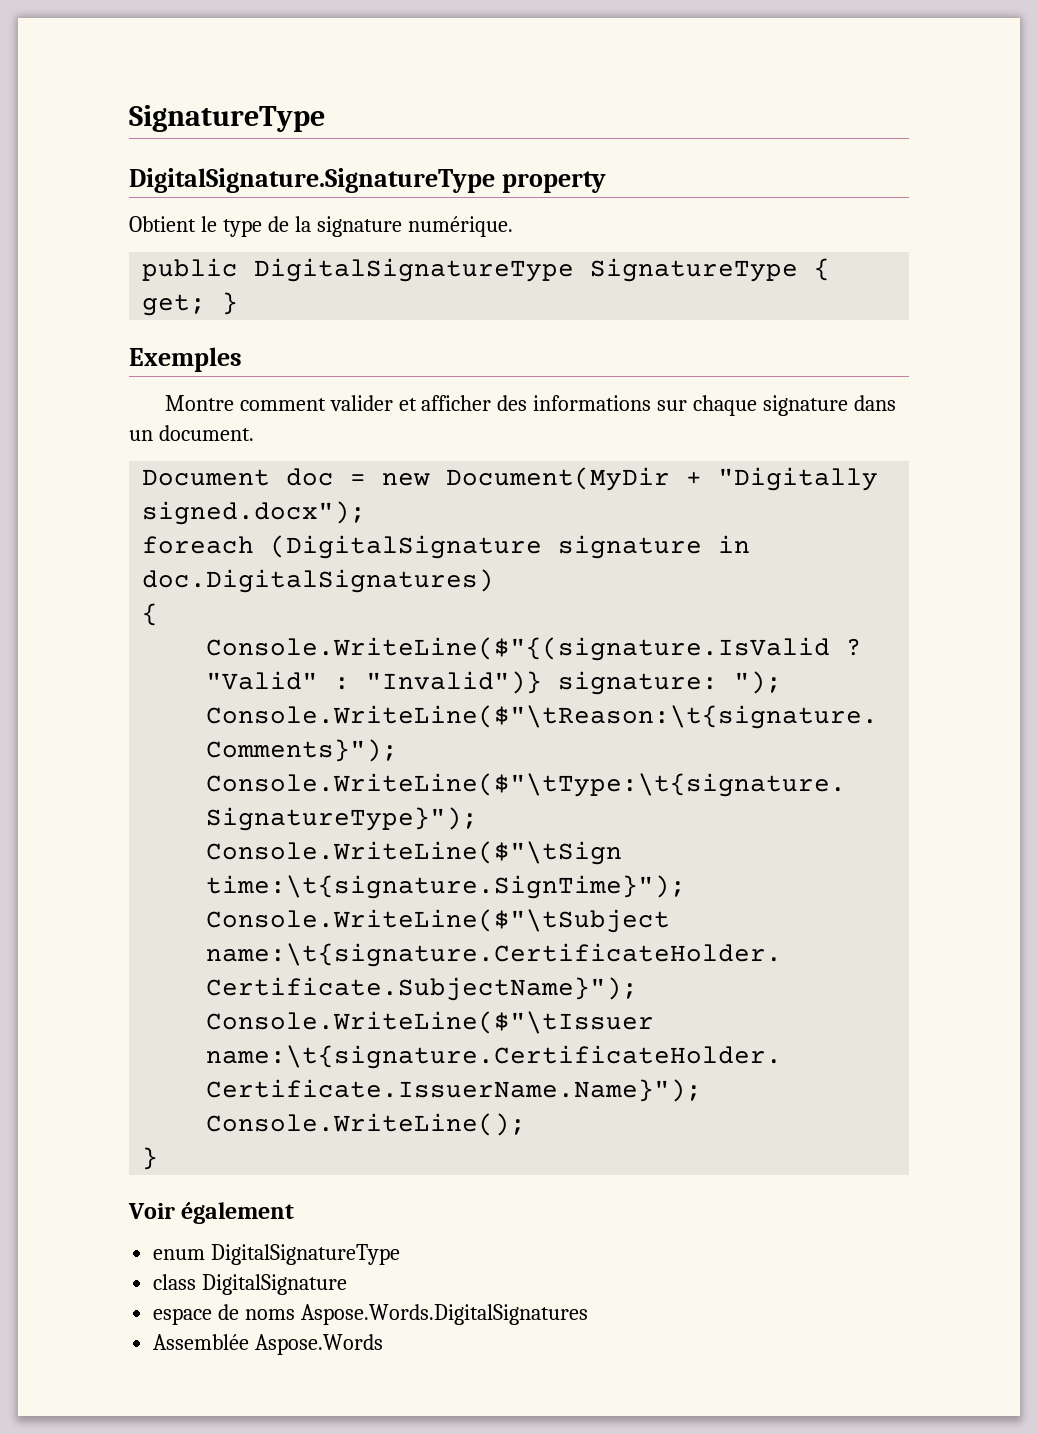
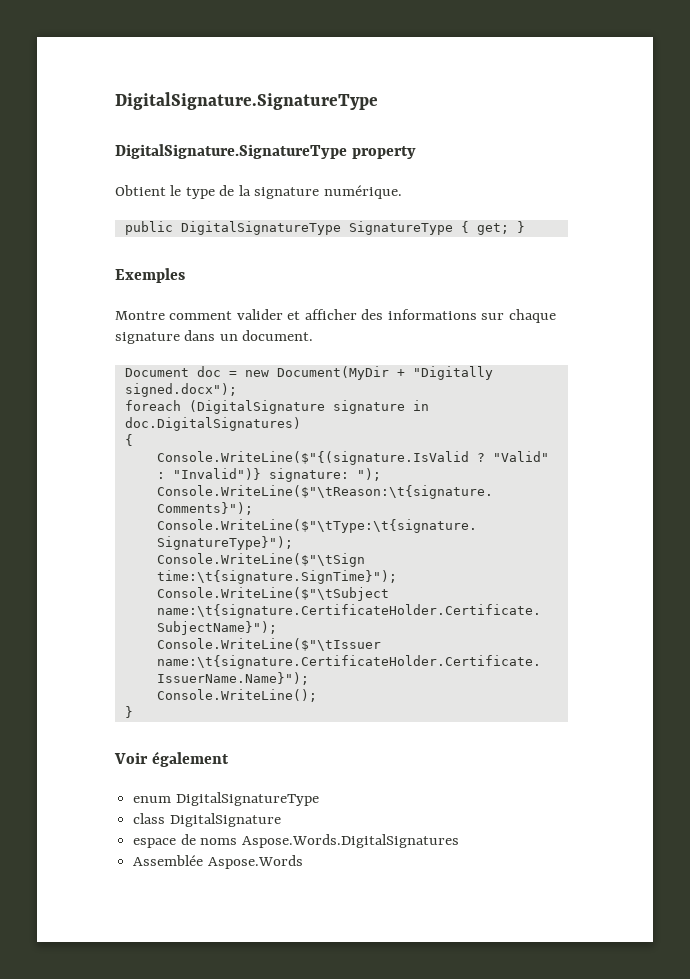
[129,105,325,132] SignatureType -> [115,92,378,110] DigitalSignature.SignatureType

